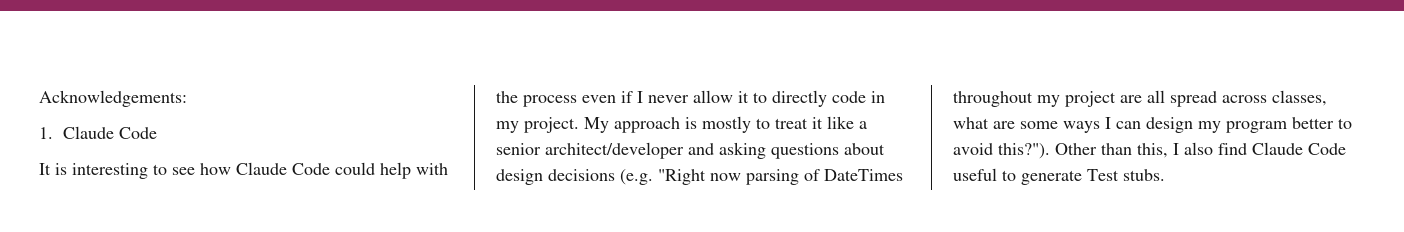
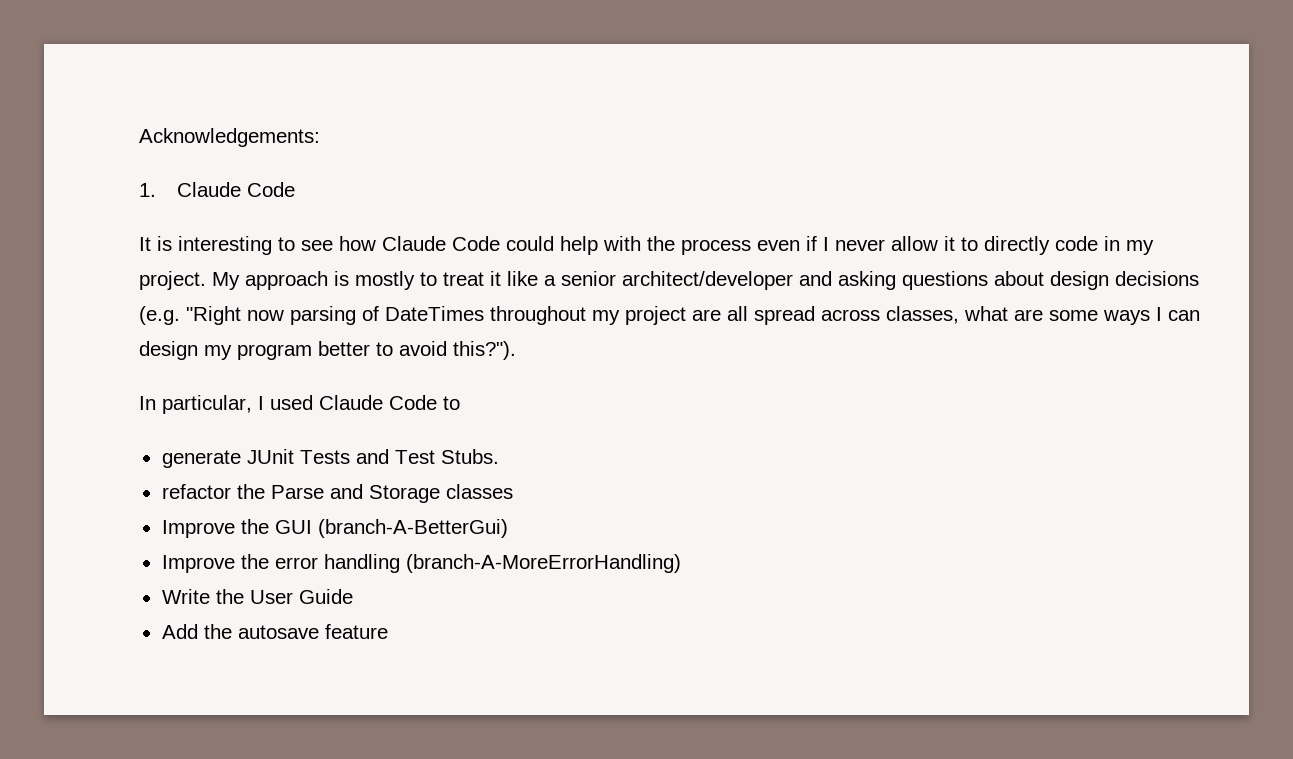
[1055,142,1346,158] [953,168,1165,185] Other than this, I also find Claude Code useful to generate Test stubs. -> [139,395,460,414] [161,449,499,468] [161,484,513,503] [161,519,508,538] [161,554,681,573] [161,589,353,604] [161,624,388,639] // In particular, I used Claude Code to // generate JUnit Tests and Test Stubs. // refactor the Parse and Storage classes // Improve the GUI (branch-A-BetterGui) // Improve the error handling (branch-A-MoreErrorHandling) // Write the User Guide // Add the autosave feature

